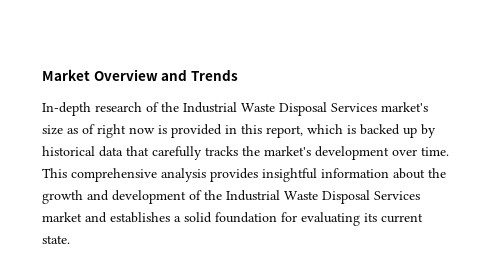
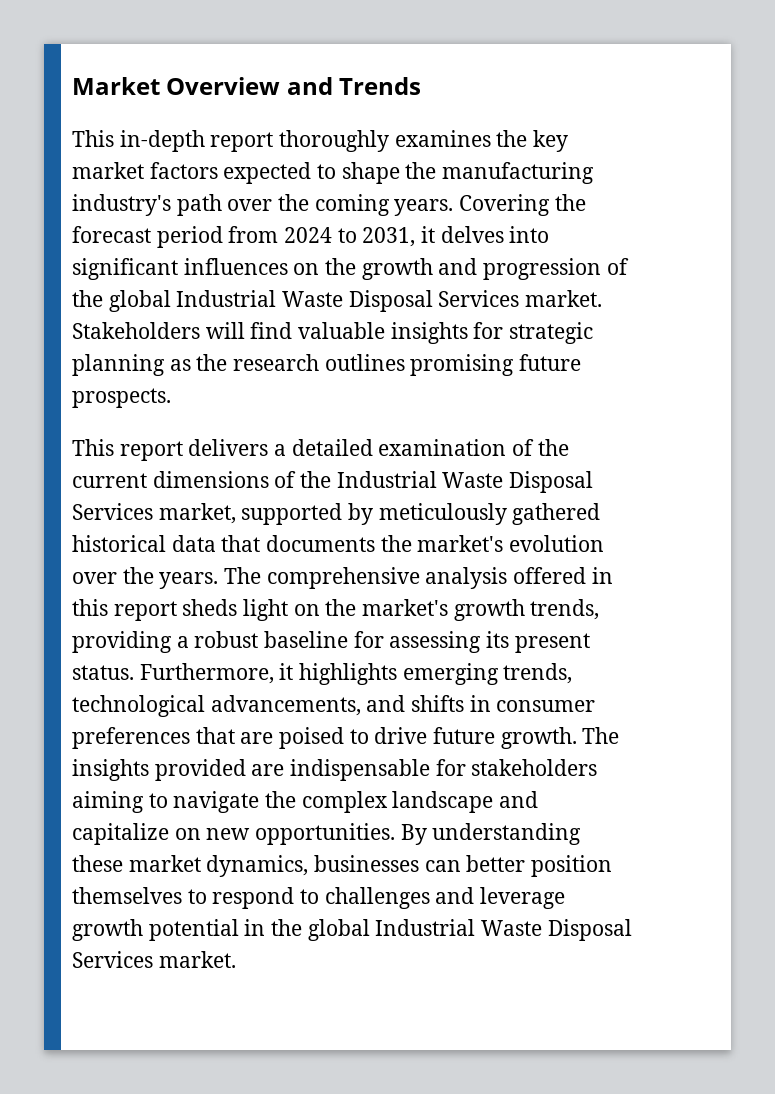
[42,102,428,116] [42,124,436,138] [42,146,449,160] [42,168,446,182] [42,190,420,204] [42,212,423,226] [42,235,70,244] In-depth research of the Industrial Waste Disposal Services market's size as of right now is provided in this report, which is backed up by historical data that carefully tracks the market's development over time. This comprehensive analysis provides insightful information about the growth and development of the Industrial Waste Disposal Services market and establishes a solid foundation for evaluating its current state. -> [72,130,569,152] [72,162,595,184] [72,194,586,216] [72,226,550,248] [72,258,629,280] [72,290,603,312] [72,322,594,344] [72,354,582,376] [72,388,171,408] [72,439,569,461] [72,471,594,493] [72,503,601,525] [72,535,605,552] [72,567,613,589] [72,599,600,621] [72,631,590,653] [72,663,573,685] [72,695,596,717] [72,727,620,749] [72,759,598,781] [72,791,539,813] [72,823,582,845] [72,855,613,877] [72,887,566,909] [72,919,632,941] [72,951,236,968] This in-depth report thoroughly examines the key market factors expected to shape the manufacturing industry's path over the coming years. Covering the forecast period from 2024 to 2031, it delves into significant influences on the growth and progression of the global Industrial Waste Disposal Services market. Stakeholders will find valuable insights for strategic planning as the research outlines promising future prospects. // This report delivers a detailed examination of the current dimensions of the Industrial Waste Disposal Services market, supported by meticulously gathered historical data that documents the market's evolution over the years. The comprehensive analysis offered in this report sheds light on the market's growth trends, providing a robust baseline for assessing its present status. Furthermore, it highlights emerging trends, technological advancements, and shifts in consumer preferences that are poised to drive future growth. The insights provided are indispensable for stakeholders aiming to navigate the complex landscape and capitalize on new opportunities. By understanding these market dynamics, businesses can better position themselves to respond to challenges and leverage growth potential in the global Industrial Waste Disposal Services market.

